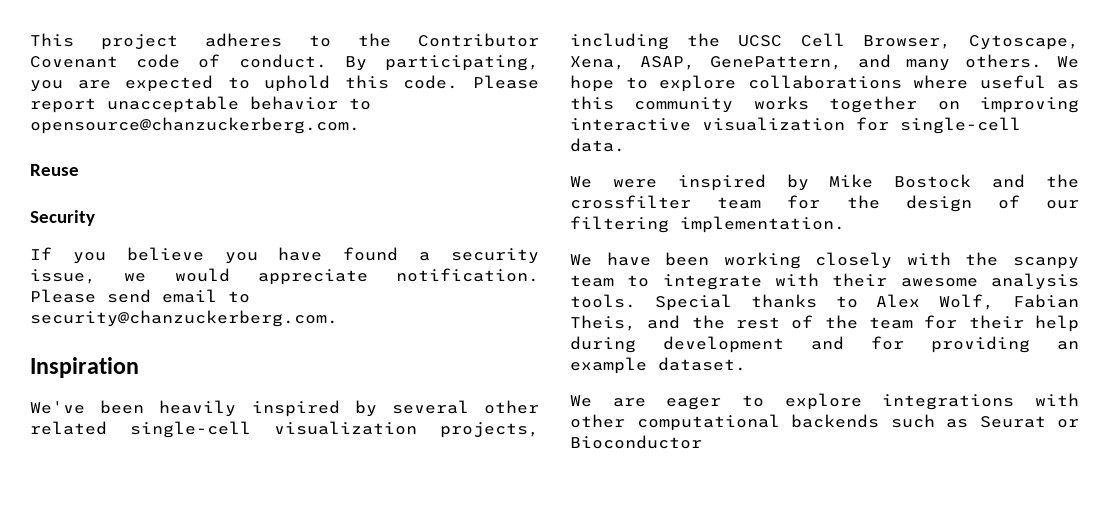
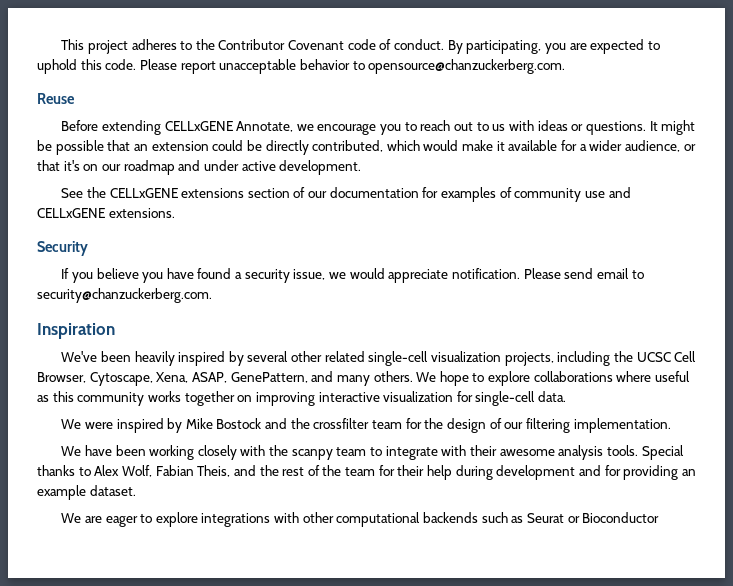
(79, 170) none -> [61,120,696,135] [37,140,696,155] [37,160,362,175] [61,187,631,202] [37,208,175,218] // Before extending CELLxGENE Annotate, we encourage you to reach out to us with ideas or questions. It might be possible that an extension could be directly contributed, which would make it available for a wider audience, or that it's on our roadmap and under active development. // See the CELLxGENE extensions section of our documentation for examples of community use and CELLxGENE extensions.

